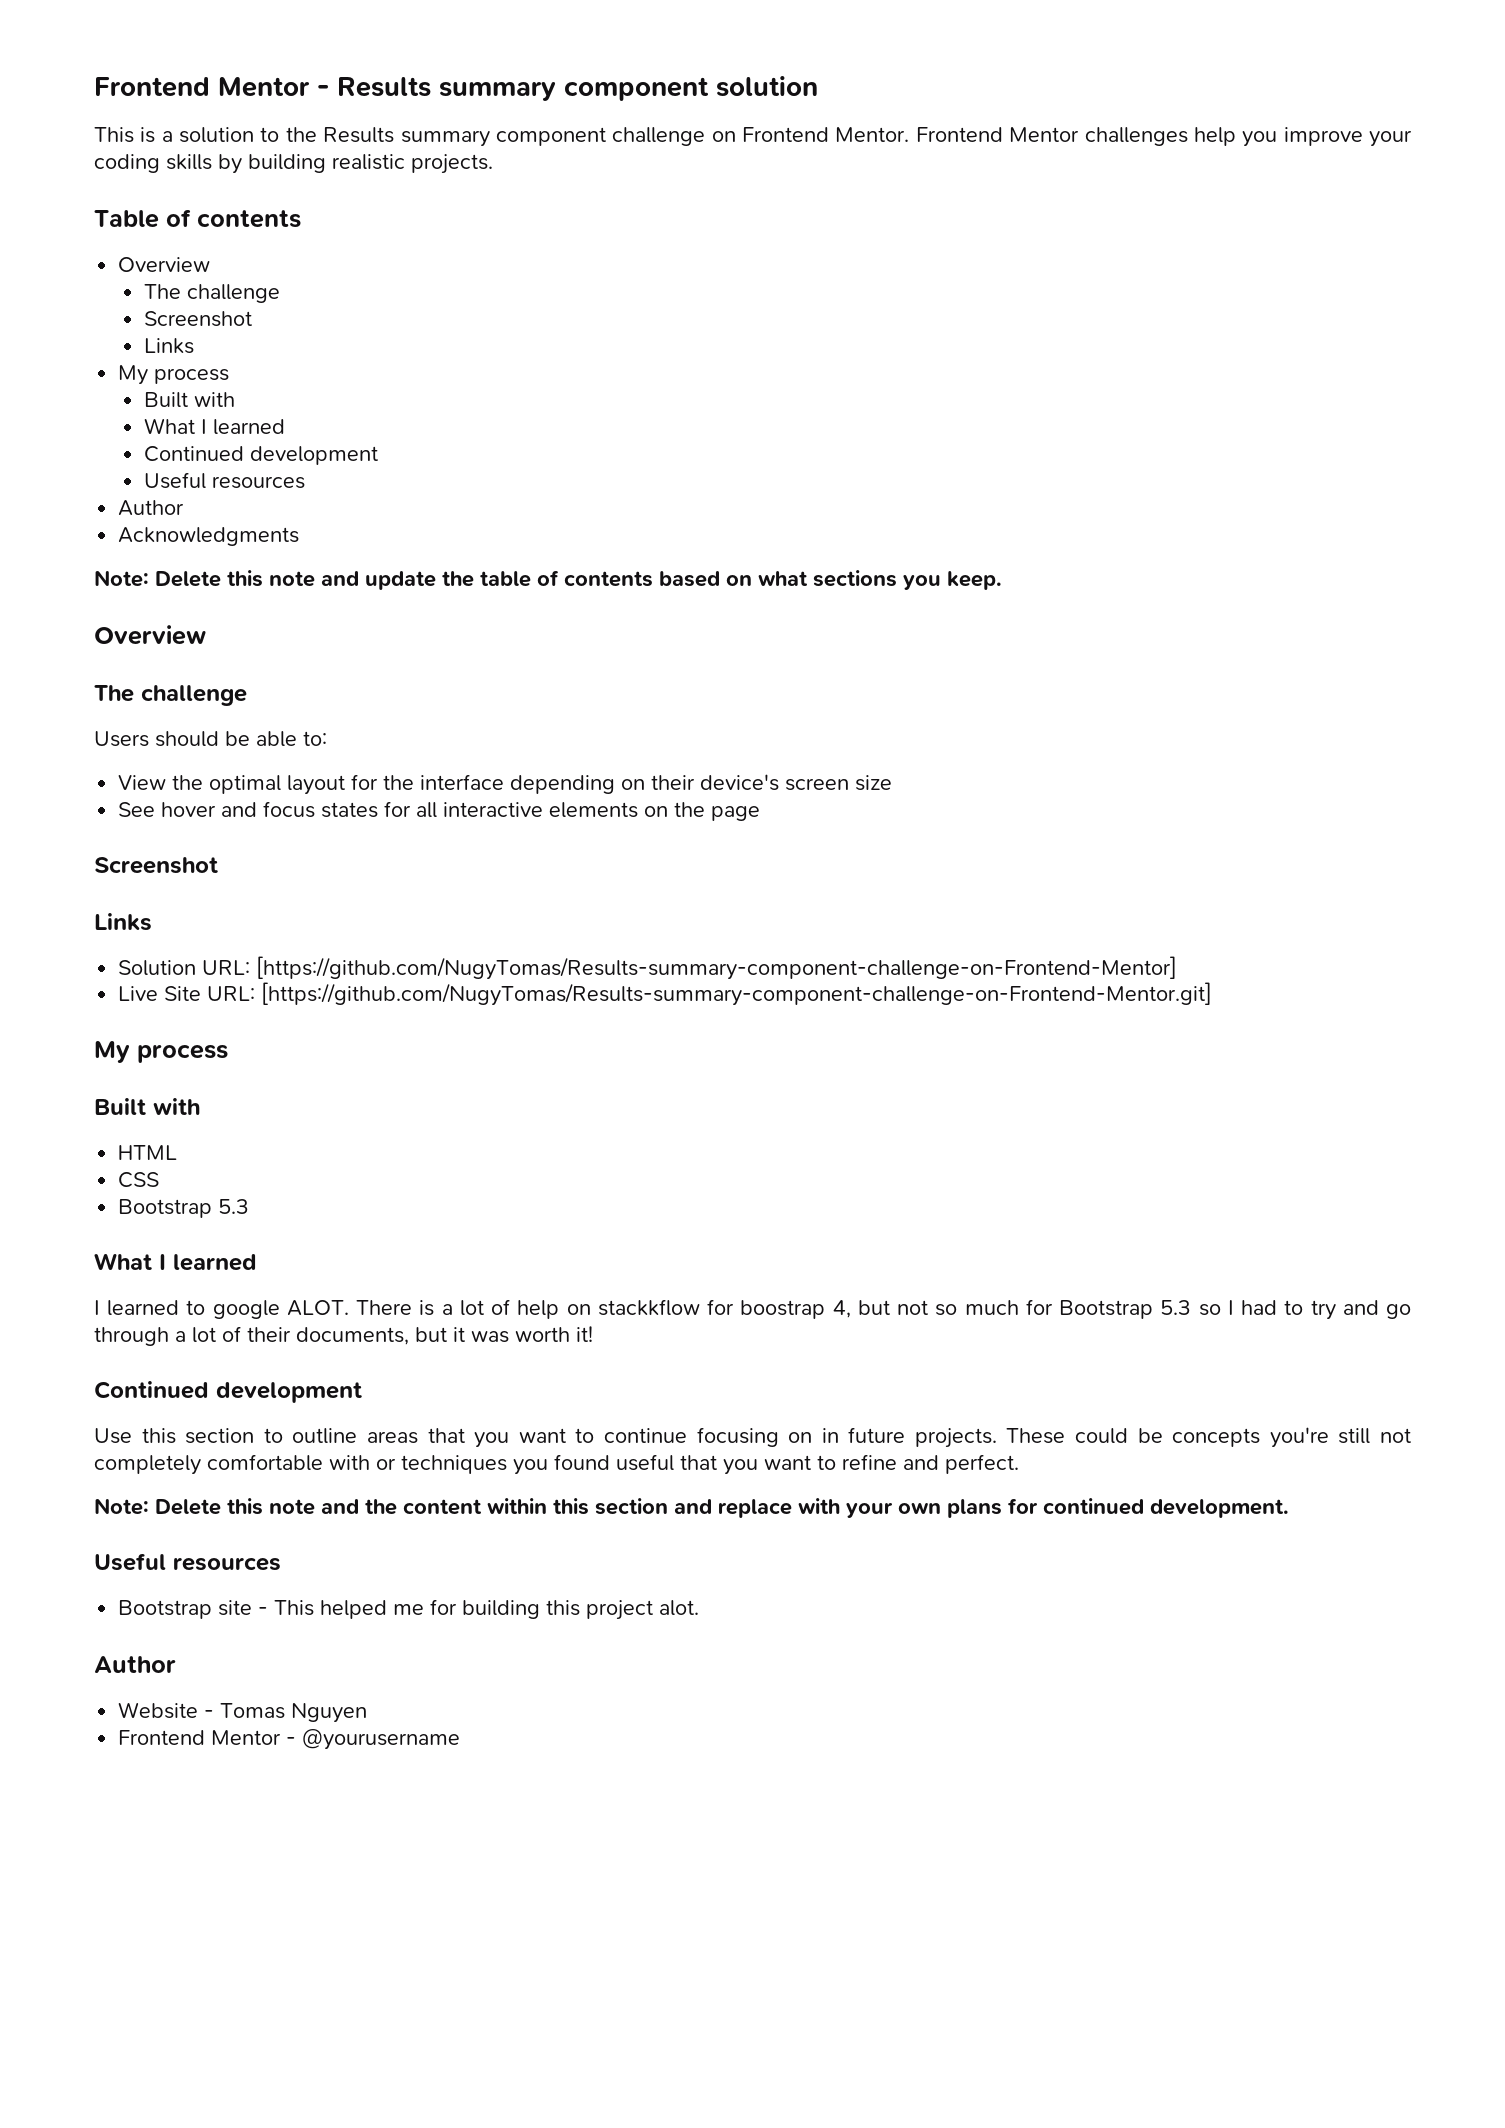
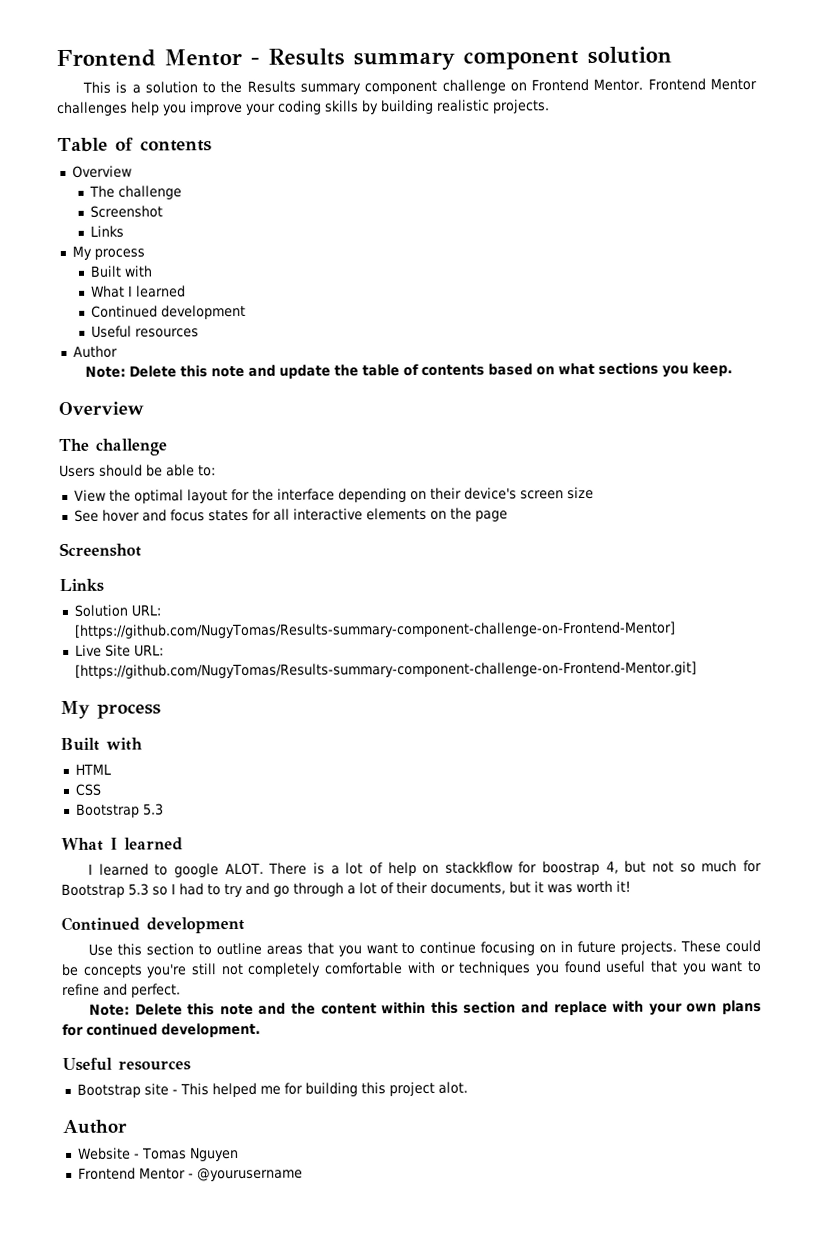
[118,527,300,546] // Acknowledgments -> (118, 351) none

